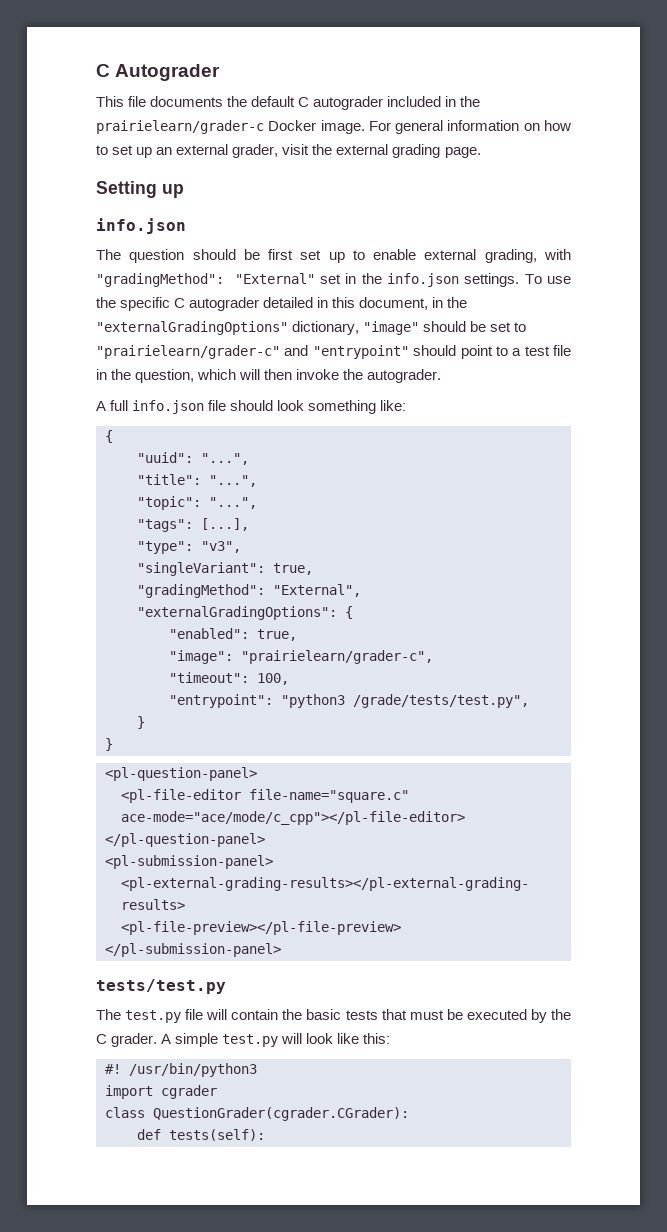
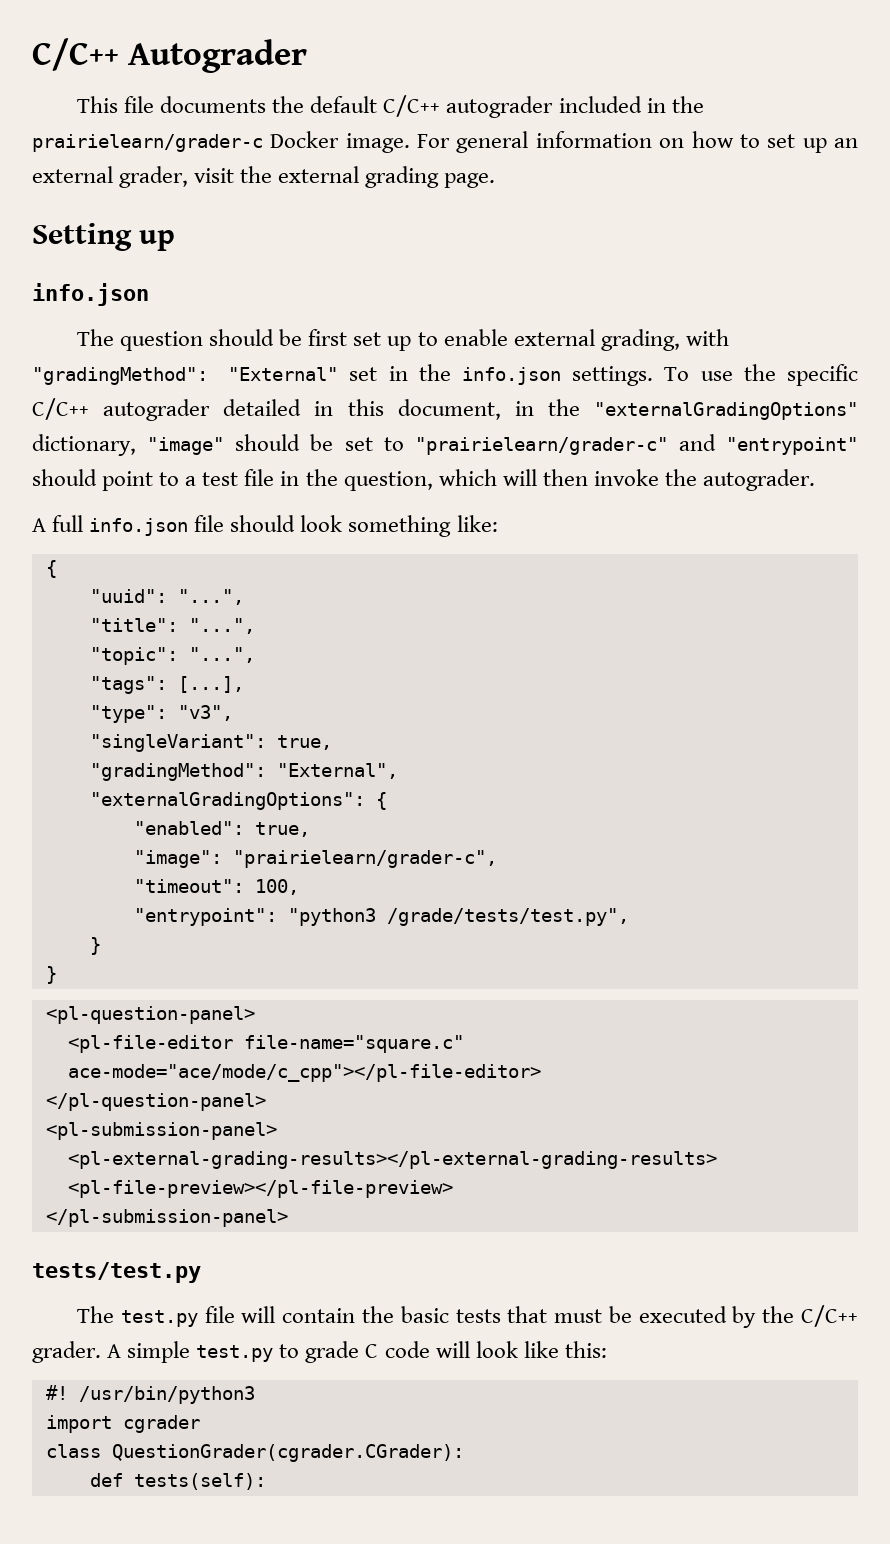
[96,64,110,77] C -> [32,38,119,71] C/C++
[298,97,310,107] C -> [383,95,441,117] C/C++
[174,298,186,308] C -> [32,398,89,420] C/C++
[96,1034,107,1044] C -> [801,1305,859,1327] C/C++
(279, 1040) none -> [279,1341,430,1363] to grade C code

